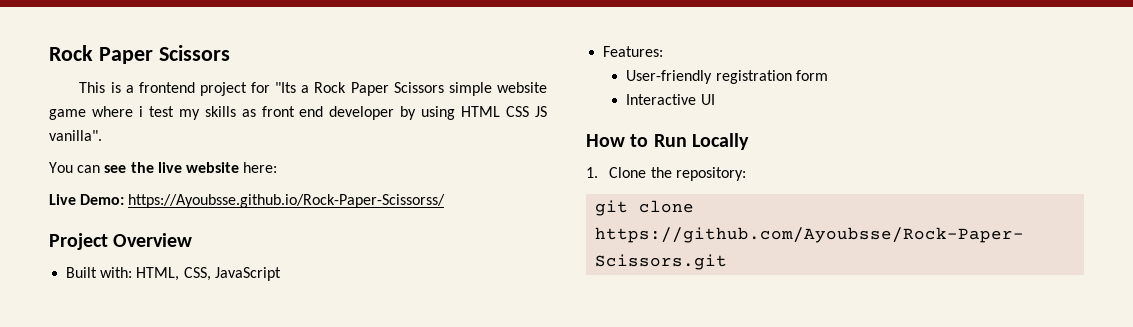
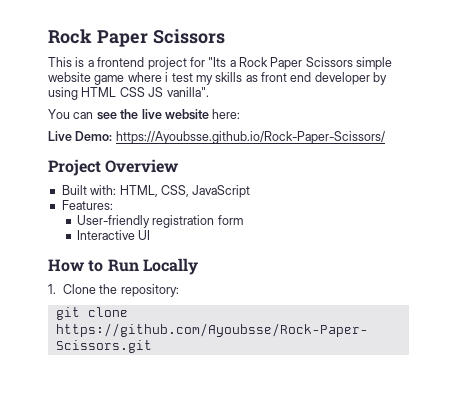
[128,194,446,208] https://Ayoubsse.github.io/Rock-Paper-Scissorss/ -> [115,131,385,144] https://Ayoubsse.github.io/Rock-Paper-Scissors/

